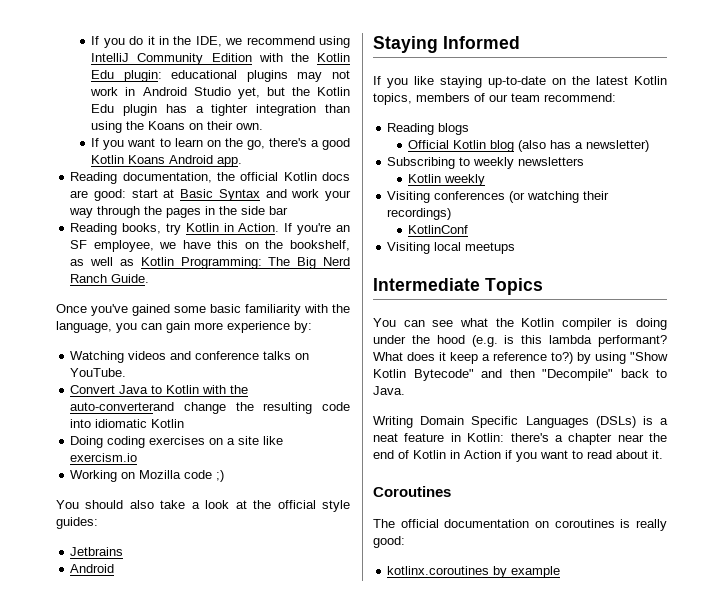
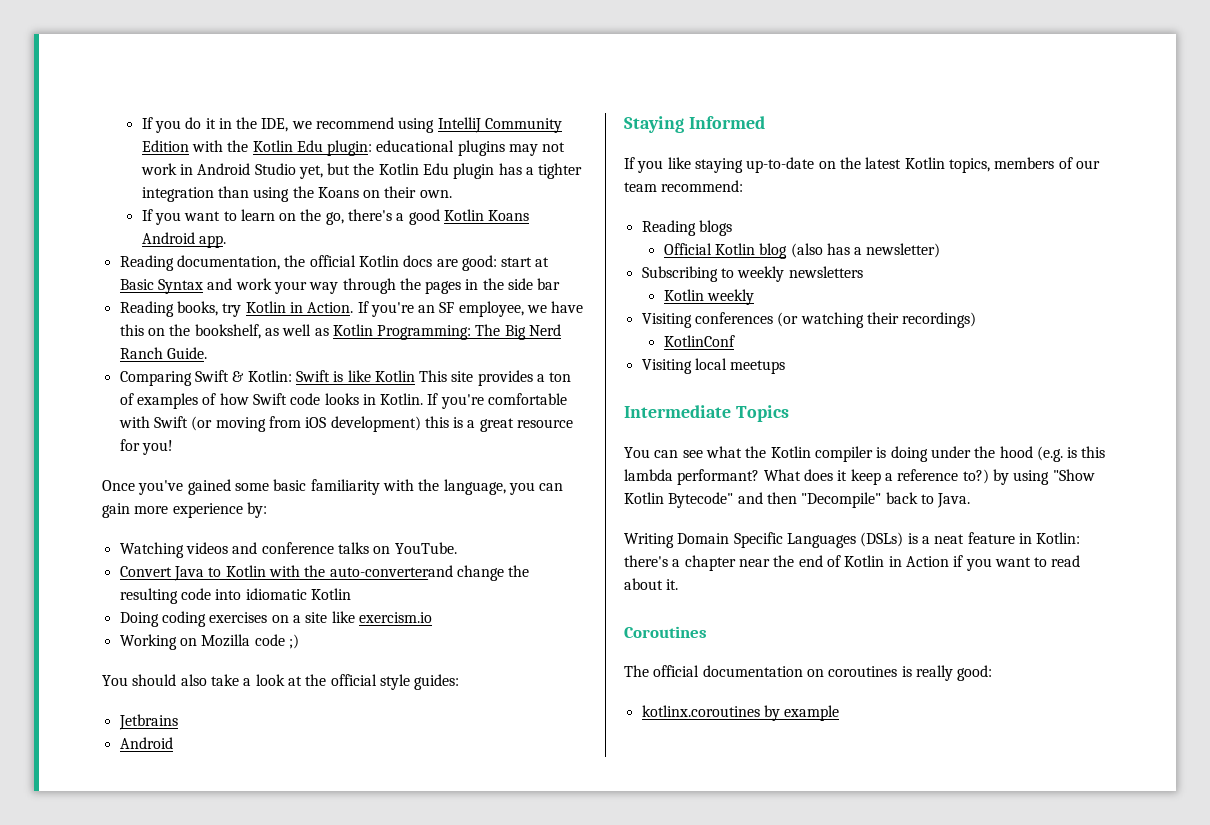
(150, 278) none -> [119,370,572,386] [119,393,568,409] [118,416,574,432] [119,439,173,455] // Comparing Swift & Kotlin: Swift is like Kotlin This site provides a ton of examples of how Swift code looks in Kotlin. If you're comfortable with Swift (or moving from iOS development) this is a great resource for you!

